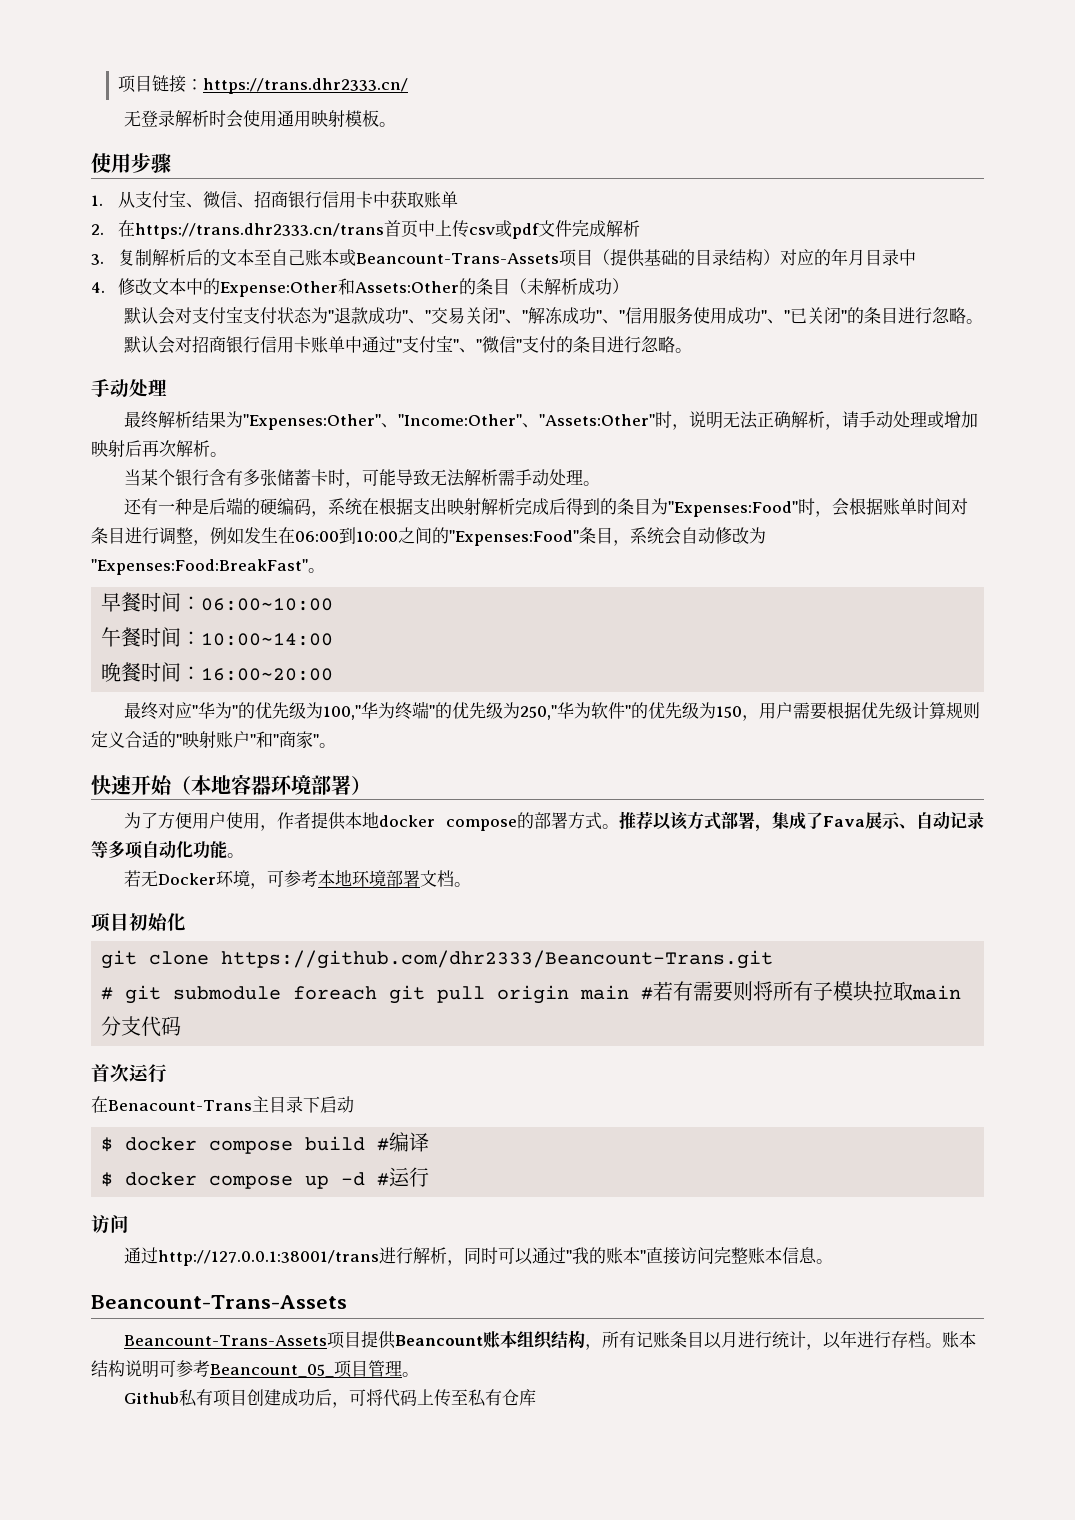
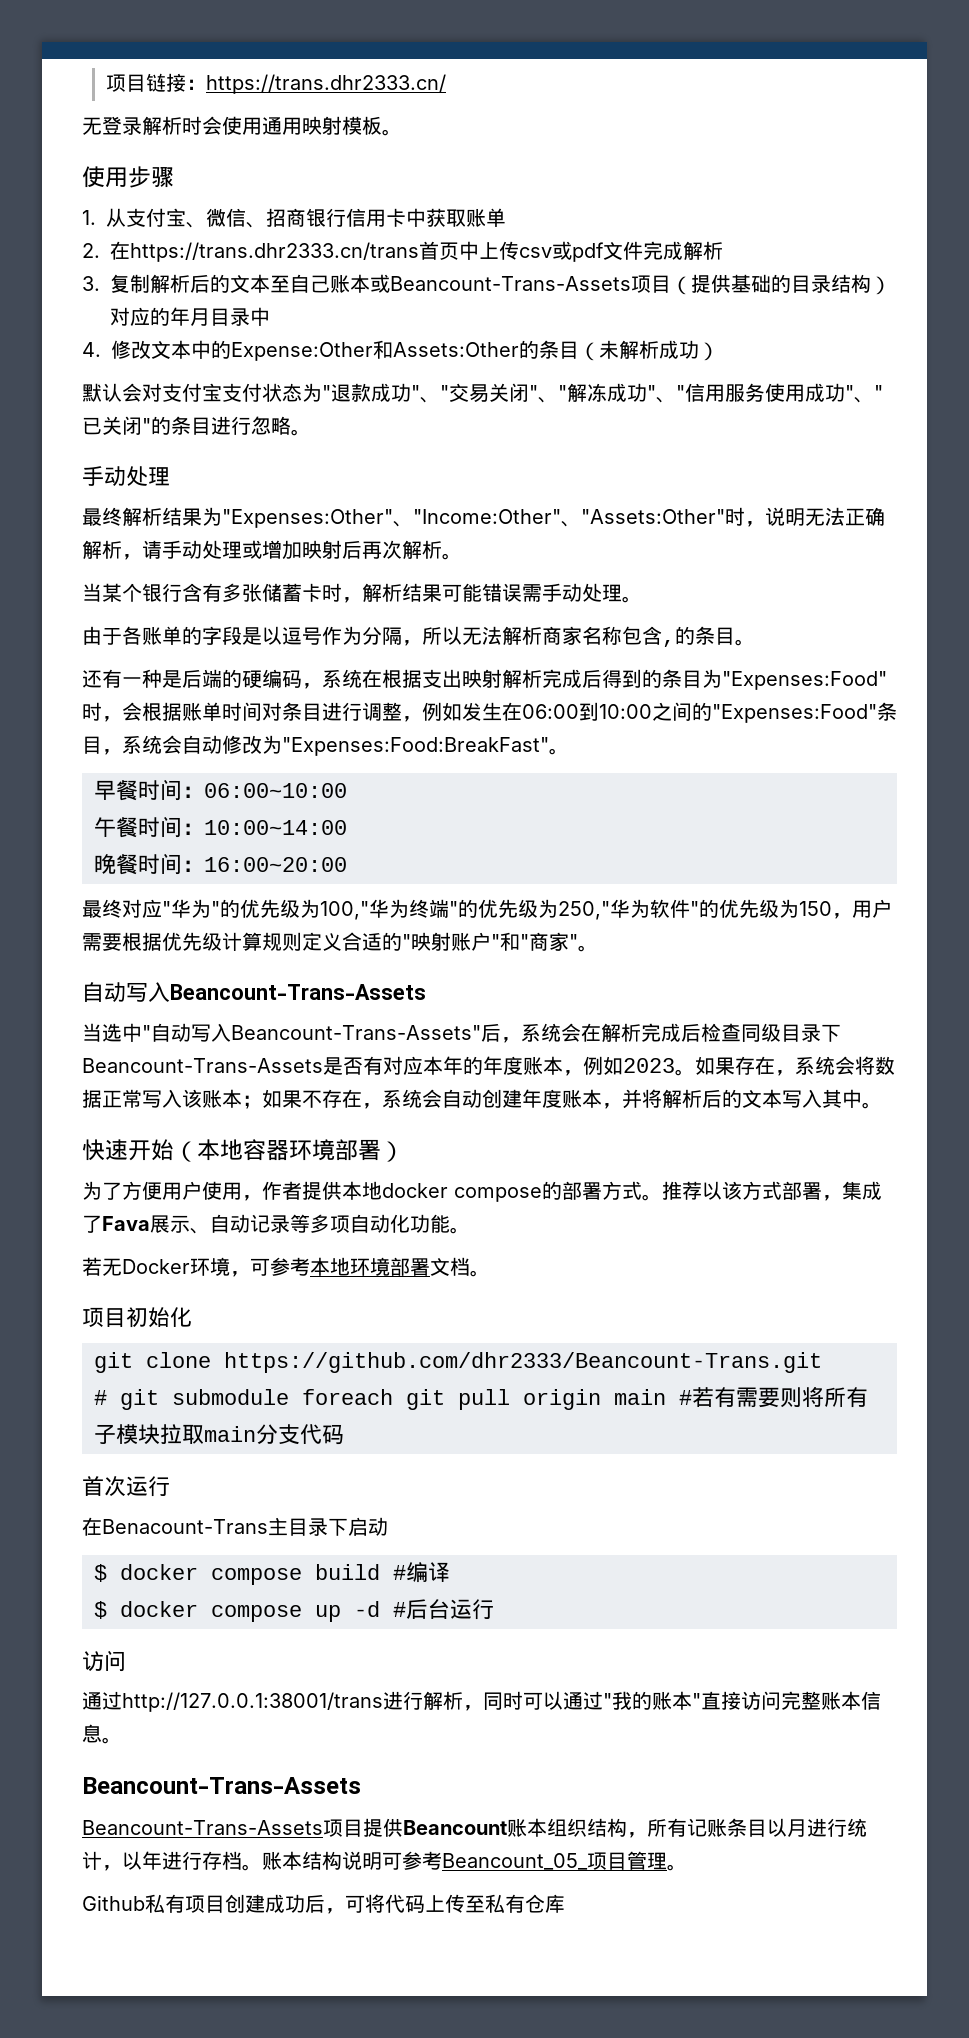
[123,336,692,354] // 默认会对招商银行信用卡账单中通过"支付宝"、"微信"支付的条目进行忽略。 -> (311, 432) none
[361,469,498,487] 可能导致无法解析 -> [362,583,522,602] 解析结果可能错误
(600, 483) none -> [82,626,755,647] // 由于各账单的字段是以逗号作为分隔，所以无法解析商家名称包含,的条目。
(336, 745) none -> [82,982,426,1002] [82,1023,841,1043] [82,1056,895,1076] [82,1089,882,1109] // 自动写入Beancount-Trans-Assets // 当选中"自动写入Beancount-Trans-Assets"后，系统会在解析完成后检查同级目录下Beancount-Trans-Assets是否有对应本年的年度账本，例如2023。如果存在，系统会将数据正常写入该账本；如果不存在，系统会自动创建年度账本，并将解析后的文本写入其中。
(390, 1179) none -> [406,1599,450,1619] 后台

